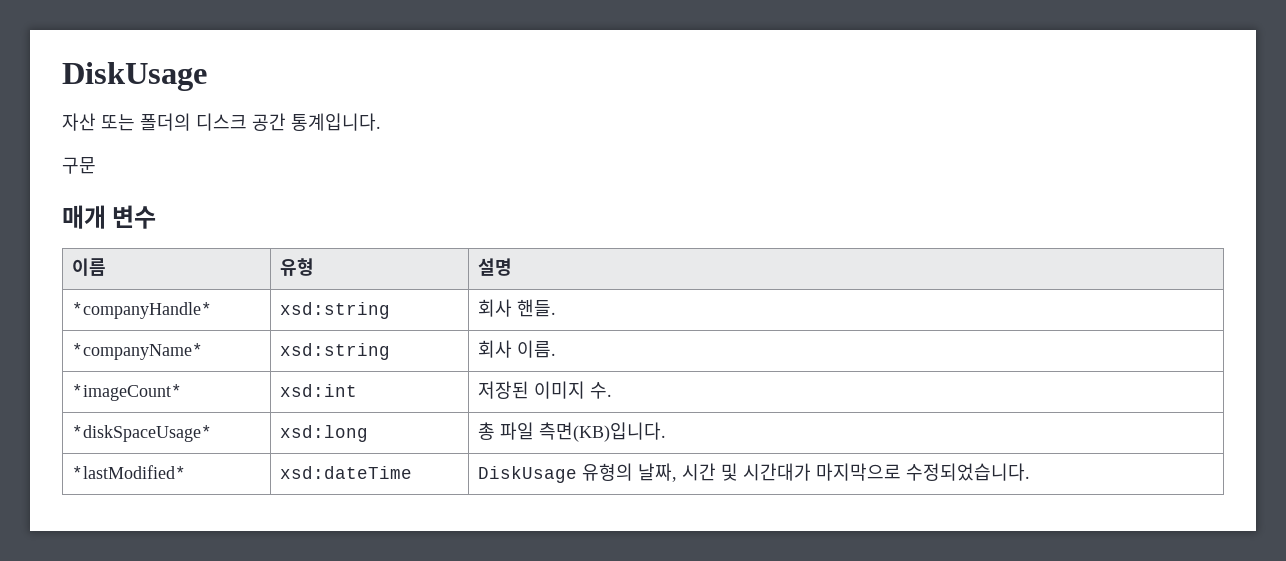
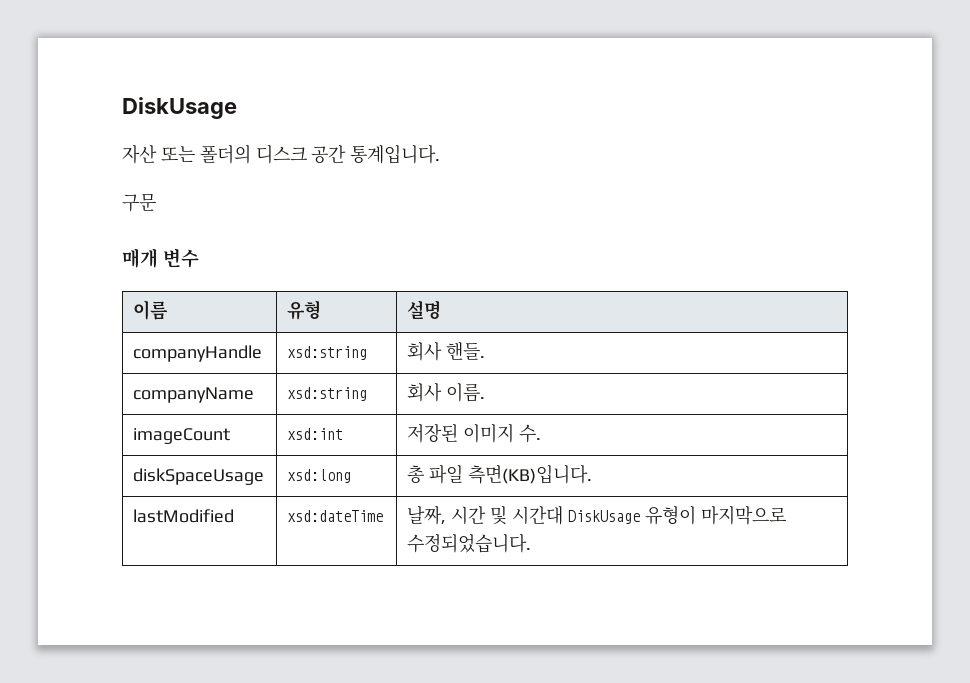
[71,302,212,319] *companyHandle* -> [133,345,263,362] companyHandle
[71,343,203,360] *companyName* -> [133,387,255,403] companyName
[71,384,182,401] *imageCount* -> [133,428,231,444] imageCount
[71,425,212,442] *diskSpaceUsage* -> [133,468,265,485] diskSpaceUsage
[71,465,186,479] *lastModified* -> [133,509,235,523] lastModified
[477,463,633,483] DiskUsage 유형의 -> (384, 516) none
[742,463,811,481] 시간대가 -> [511,506,696,525] 시간대 DiskUsage 유형이

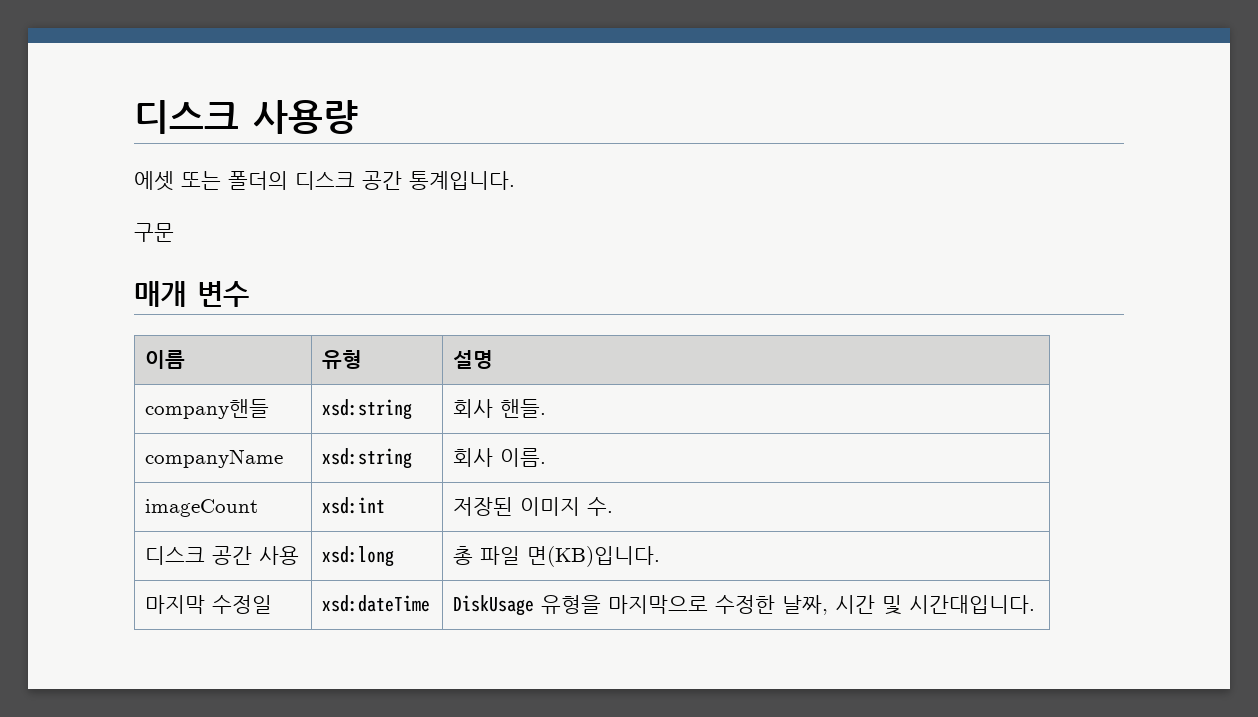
[122,97,237,119] [122,144,157,164] DiskUsage // 자산 -> [134,100,358,134] [134,171,174,191] 디스크 사용량 // 에셋
[133,345,263,362] companyHandle -> [145,399,270,419] company핸들
[133,468,265,485] diskSpaceUsage -> [145,546,300,565] 디스크 공간 사용
[468,464,593,484] [133,509,235,523] [287,510,384,522] [407,505,786,525] [407,533,532,553] 측면(KB)입니다. // lastModified | xsd:dateTime | 날짜, 시간 및 시간대 DiskUsage 유형이 마지막으로 수정되었습니다. -> [527,546,661,567] [145,595,273,614] [322,595,431,612] [453,595,1036,616] 면(KB)입니다. // 마지막 수정일 | xsd:dateTime | DiskUsage 유형을 마지막으로 수정한 날짜, 시간 및 시간대입니다.

